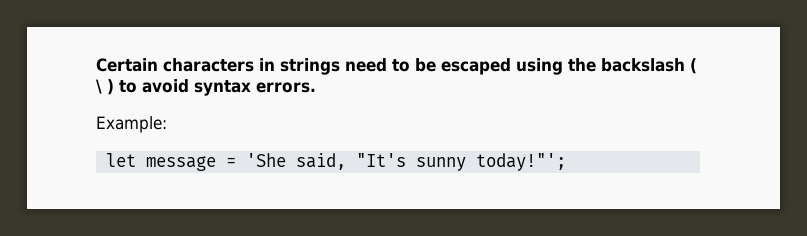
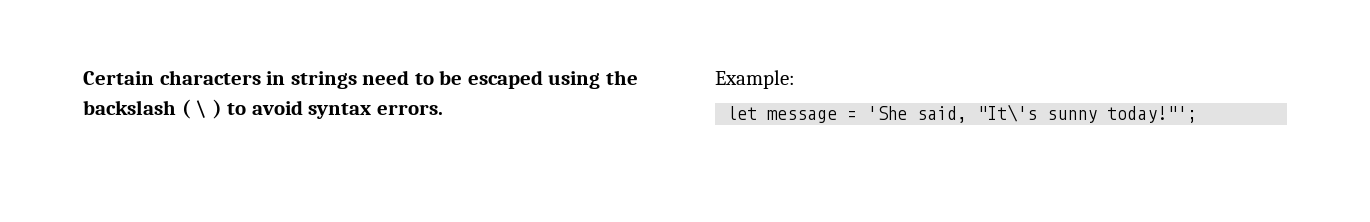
[355,153,406,167] "It's -> [977,104,1038,122] "It\'s

